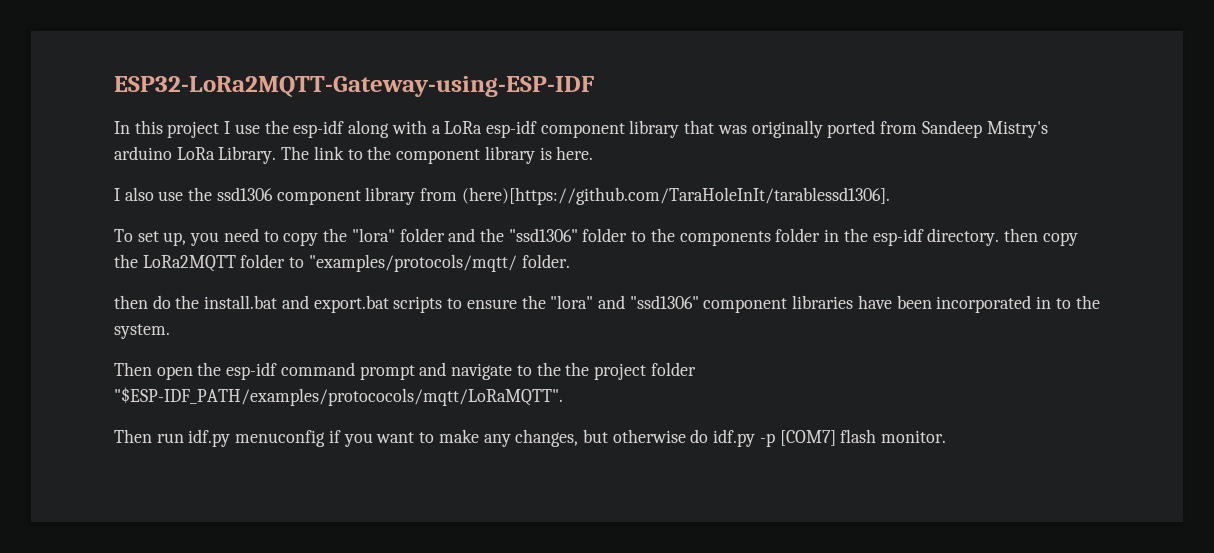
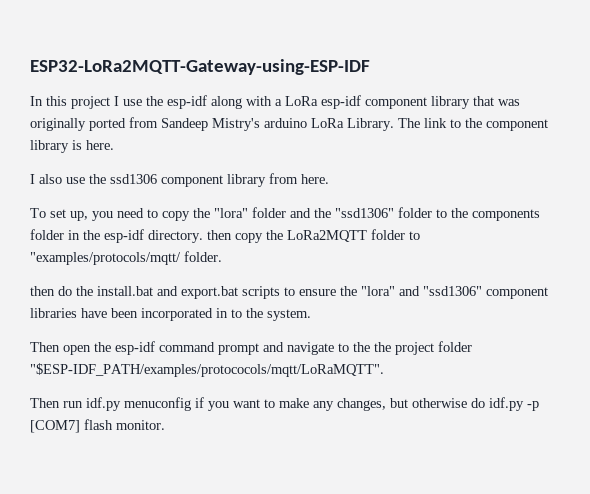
[461,187,890,205] (here)[https://github.com/TaraHoleInIt/tarablessd1306]. -> [301,174,329,184] here.

